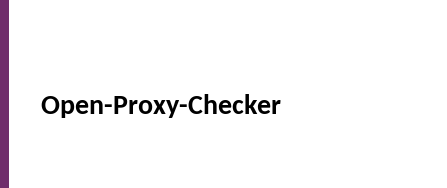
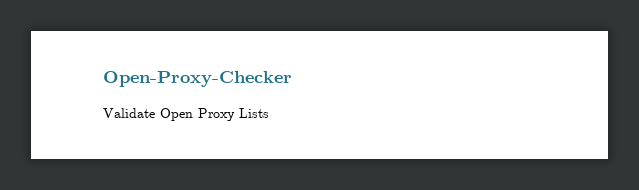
(281, 106) none -> [103,108,269,121] // Validate Open Proxy Lists

